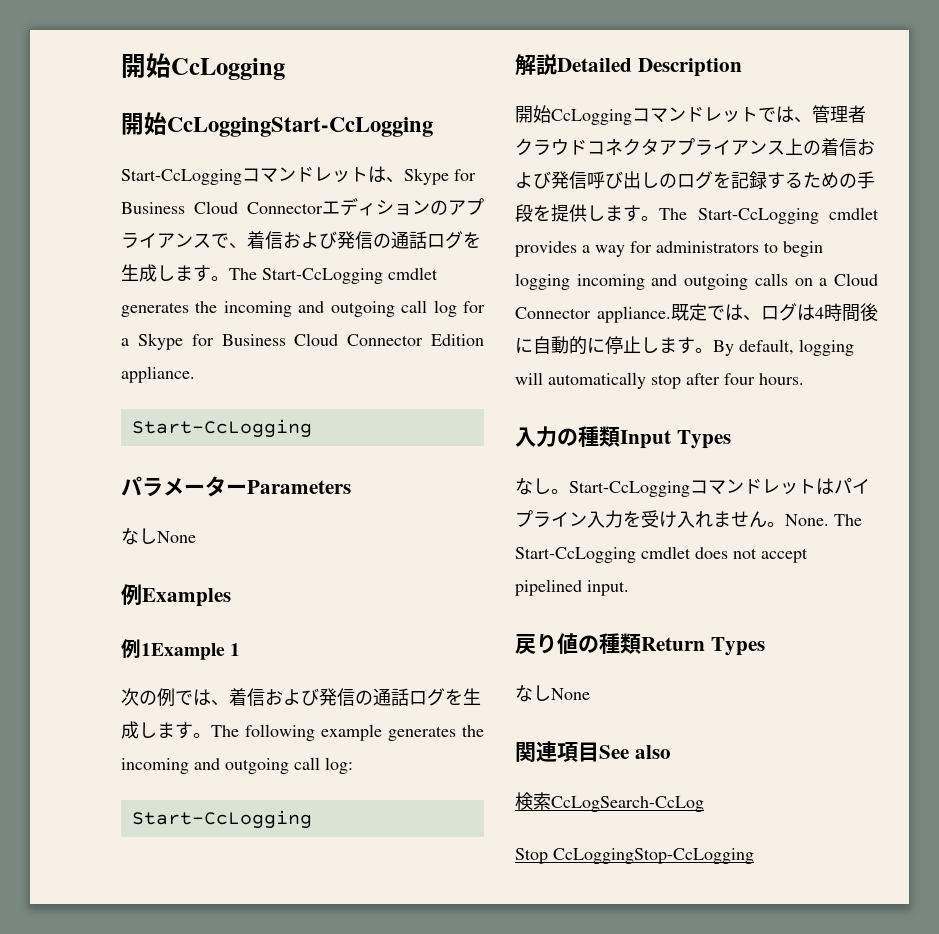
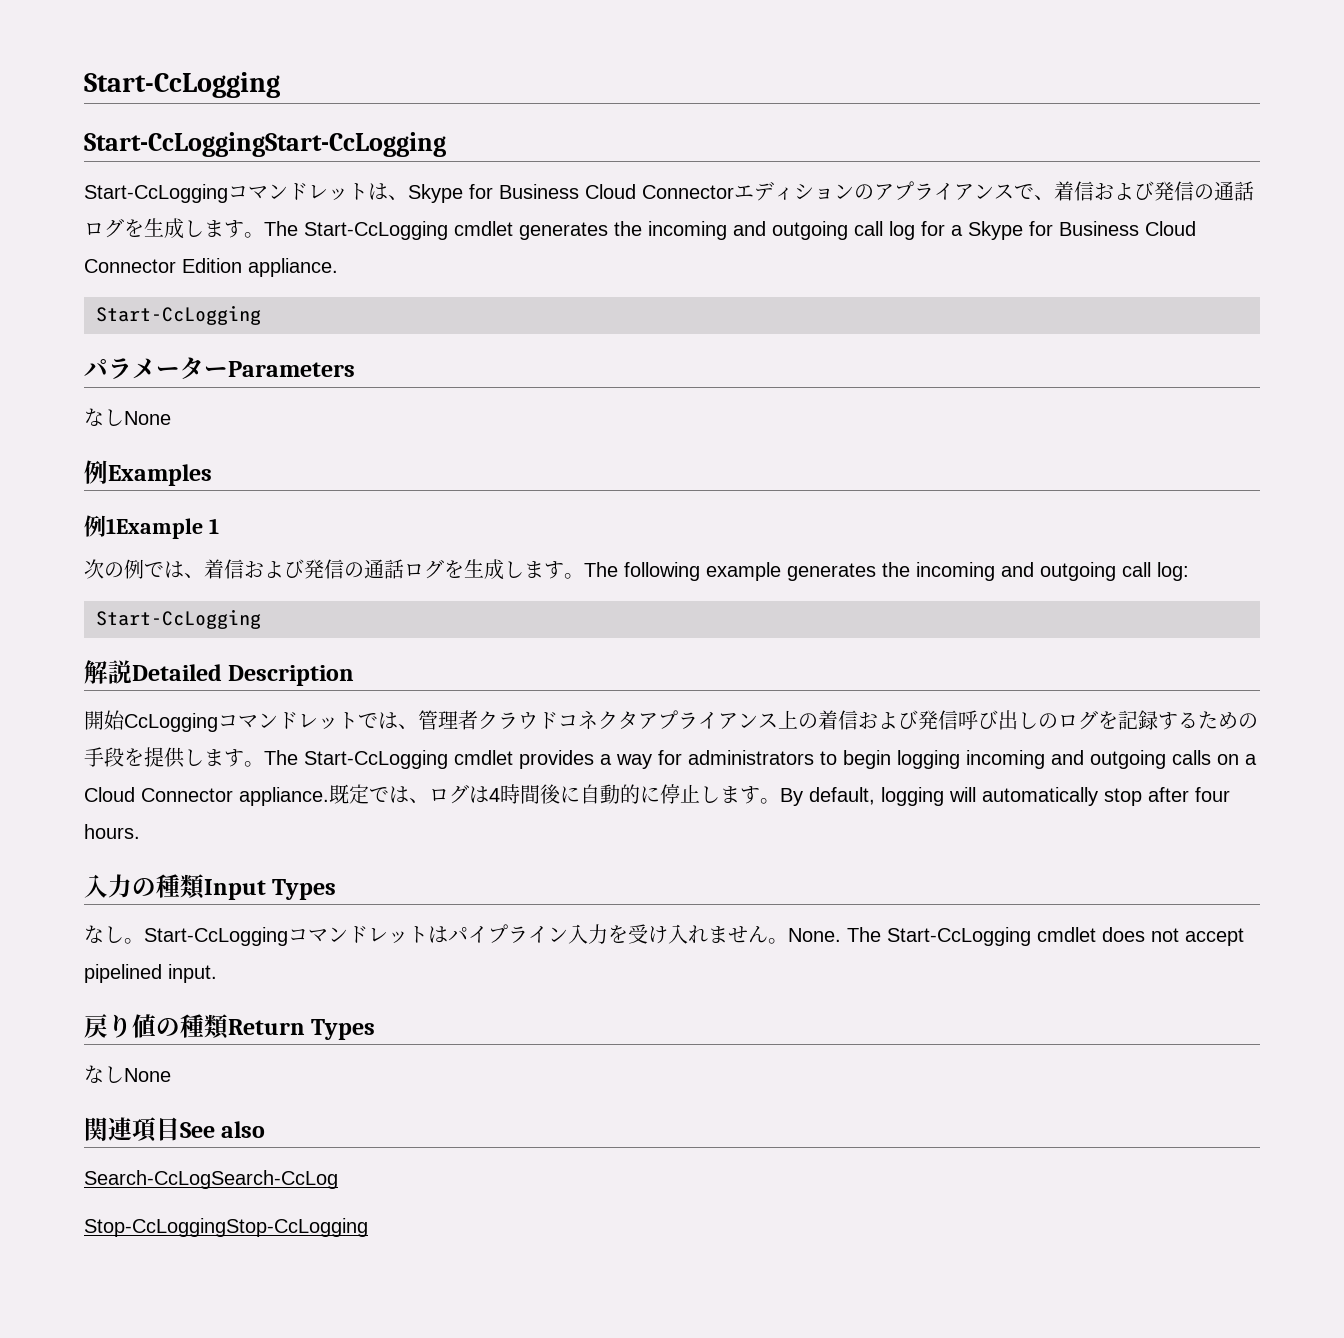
[121,53,285,80] [121,112,433,137] 開始CcLogging // 開始CcLoggingStart-CcLogging -> [84,72,280,98] [84,132,446,157] Start-CcLogging // Start-CcLoggingStart-CcLogging
[515,792,704,812] [515,848,754,864] 検索CcLogSearch-CcLog // Stop CcLoggingStop-CcLogging -> [84,1170,338,1189] [84,1218,368,1237] Search-CcLogSearch-CcLog // Stop-CcLoggingStop-CcLogging

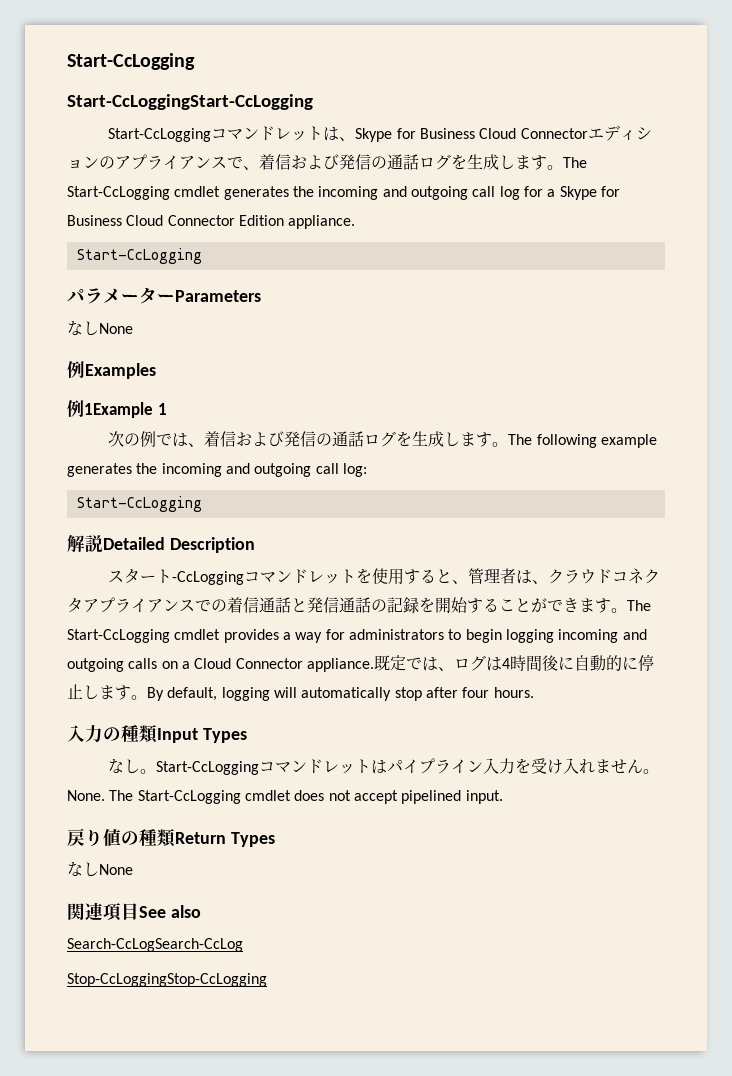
[84,710,398,732] 開始CcLoggingコマンドレットでは -> [108,568,453,585] スタート-CcLoggingコマンドレットを使用すると
(478, 720) none -> [516,570,549,584] は、
[778,710,1258,730] [84,747,204,768] 上の着信および発信呼び出しのログを記録するための手段を提供し -> [195,597,579,613] での着信通話と発信通話の記録を開始することができ

